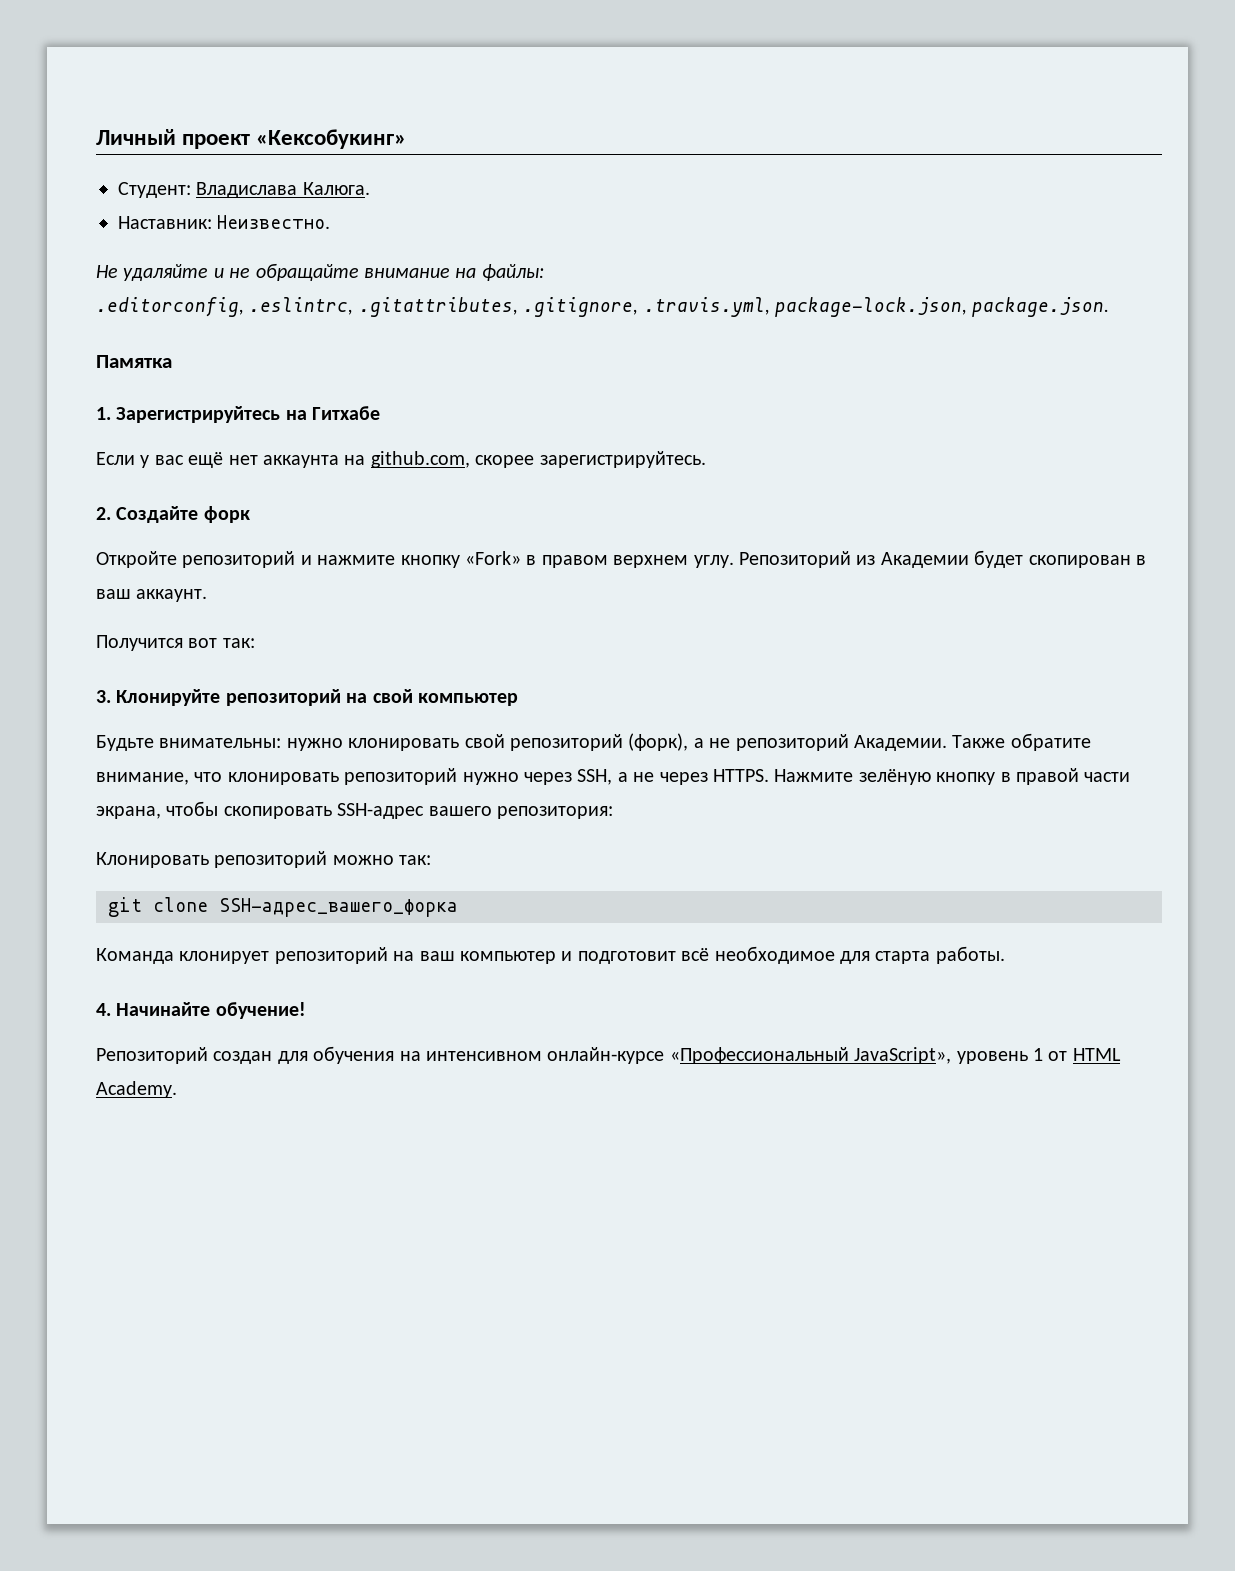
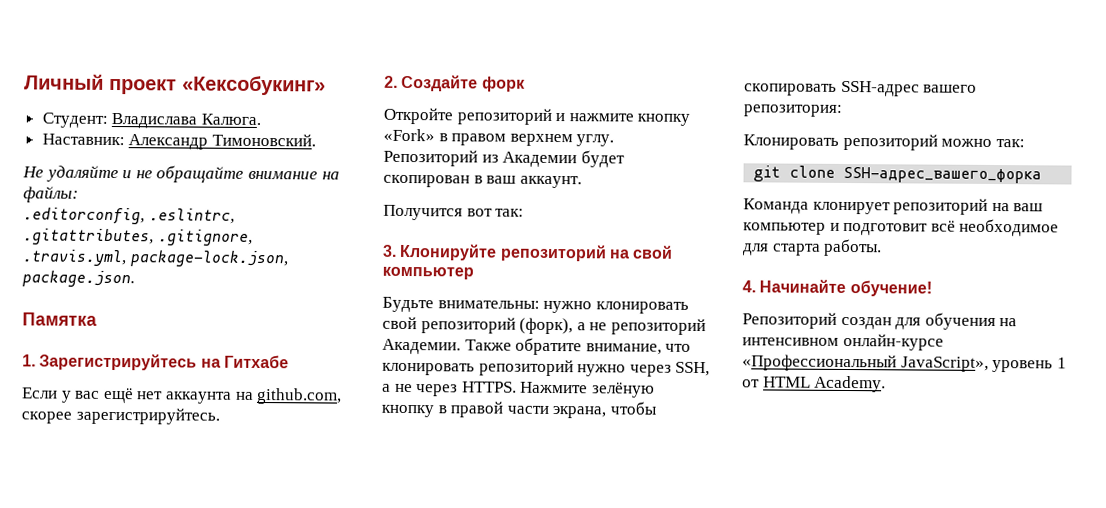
[217,215,331,229] Неизвестно. -> [128,133,316,150] Александр Тимоновский.

